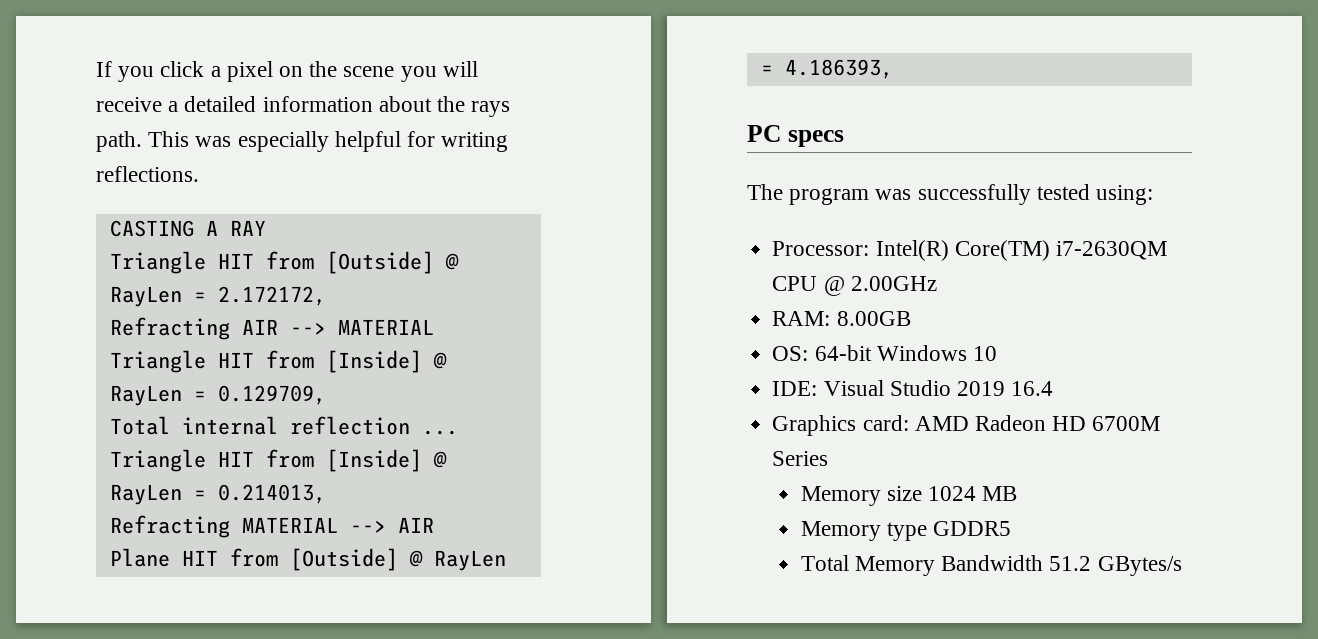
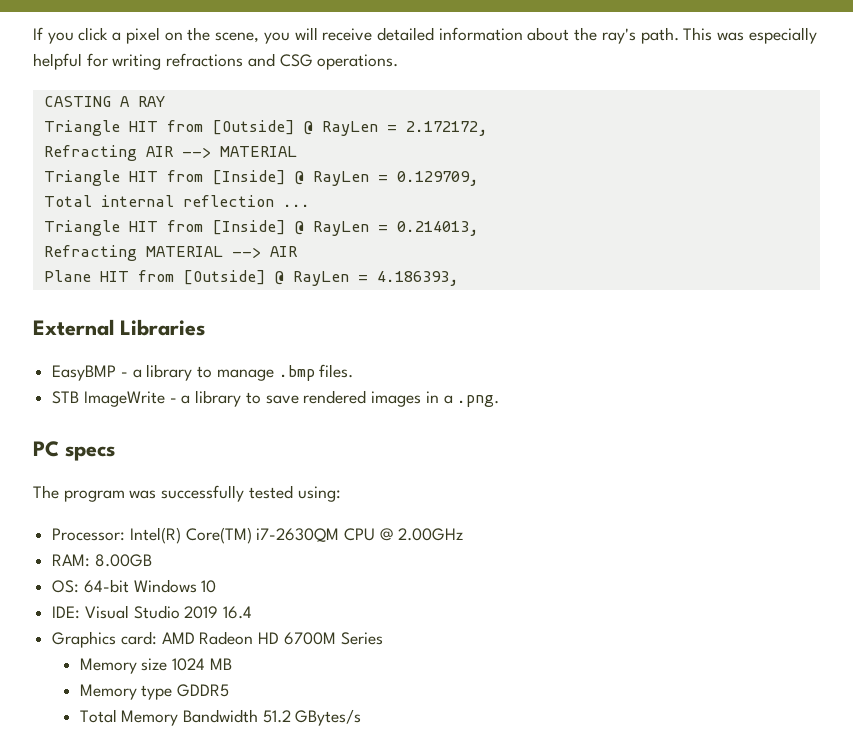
[343,66,395,77] scene -> [215,32,260,43] scene,
[168,101,179,112] a -> (373, 34) none
[471,101,511,117] rays -> [601,28,636,44] ray's
[96,166,199,182] reflections. -> [166,53,399,70] refractions and CSG operations.
(893, 69) none -> [33,319,205,336] [52,364,354,381] [52,390,500,407] // External Libraries // EasyBMP - a library to manage .bmp files. // STB ImageWrite - a library to save rendered images in a .png.

